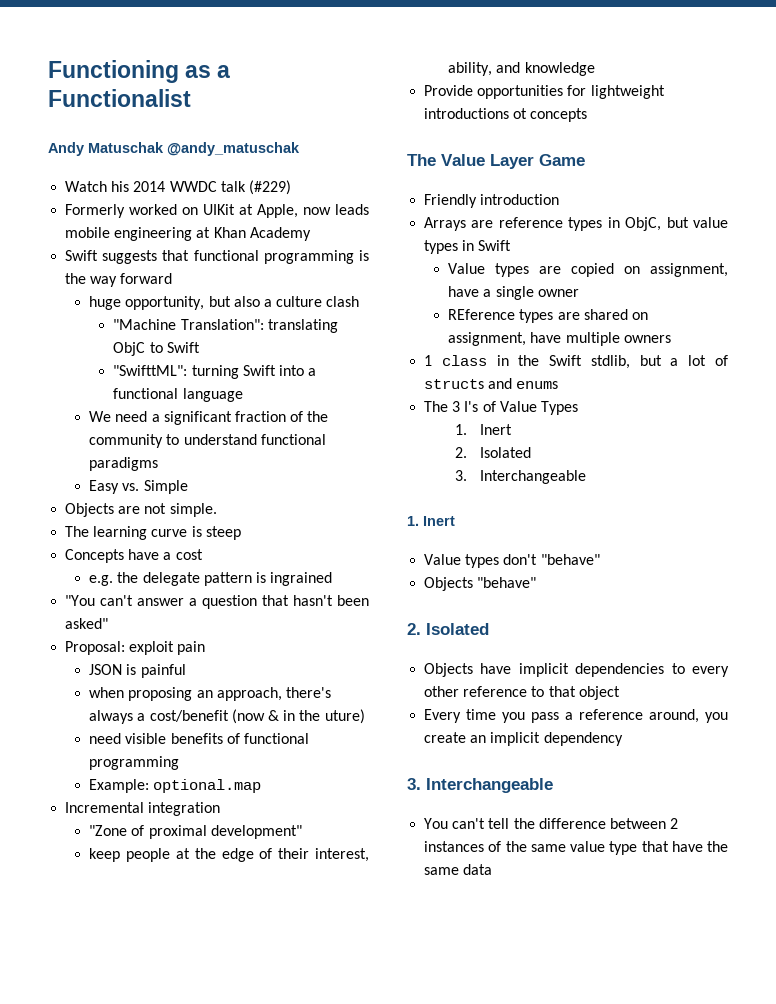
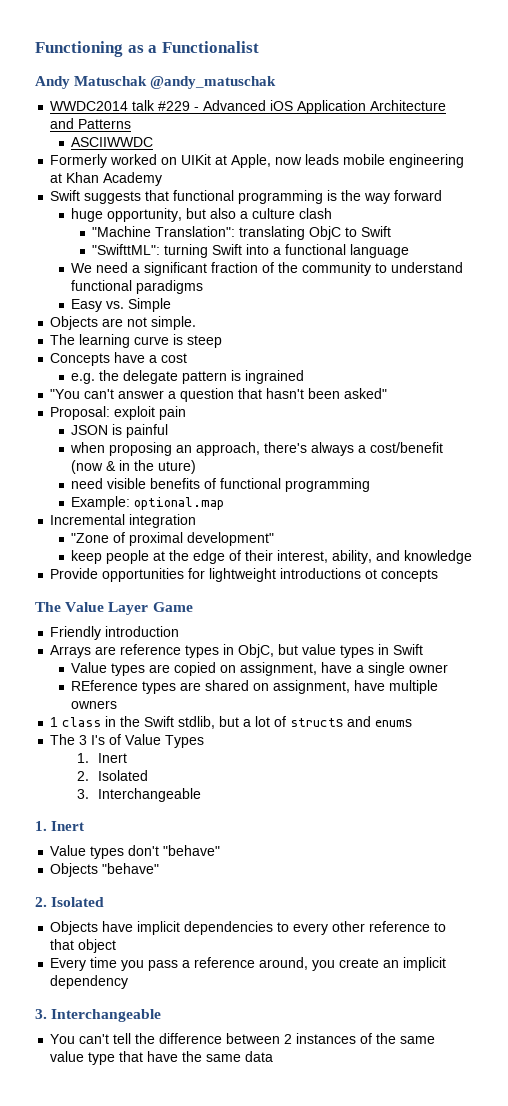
[65,180,291,195] Watch his 2014 WWDC talk (#229) -> [50,100,447,114] [50,118,132,129] [71,137,154,147] WWDC2014 talk #229 - Advanced iOS Application Architecture and Patterns // ASCIIWWDC

